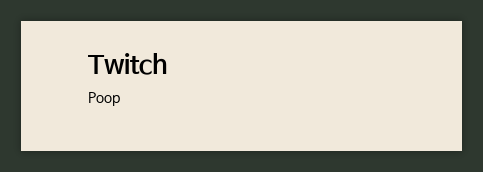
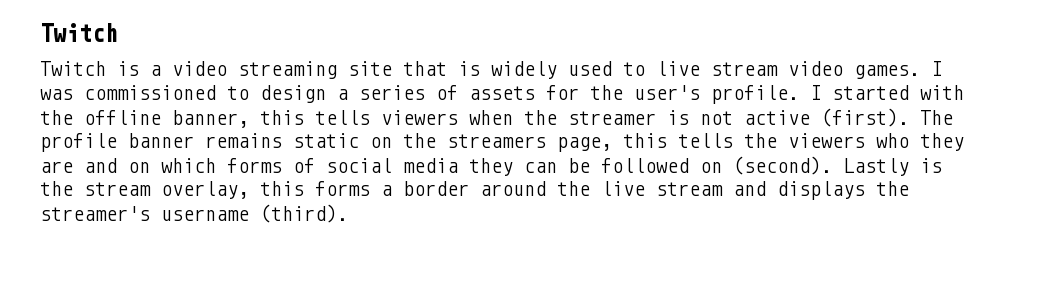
[88,92,120,106] Poop -> [40,61,942,79] [40,85,964,104] [40,108,953,128] [40,133,964,152] [40,156,942,176] [40,181,909,200] [40,204,348,223] Twitch is a video streaming site that is widely used to live stream video games. I was commissioned to design a series of assets for the user's profile. I started with the offline banner, this tells viewers when the streamer is not active (first). The profile banner remains static on the streamers page, this tells the viewers who they are and on which forms of social media they can be followed on (second). Lastly is the stream overlay, this forms a border around the live stream and displays the streamer's username (third).

